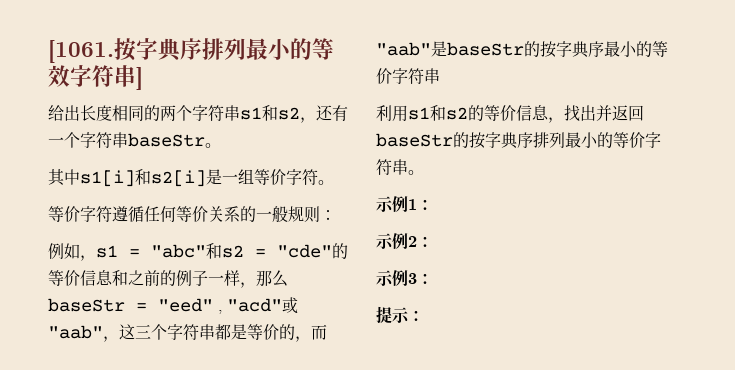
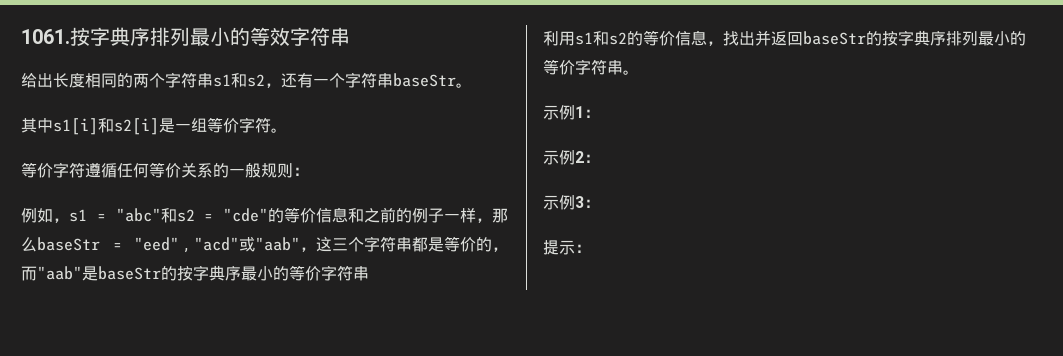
[48,40,114,63] [1061. -> [21,29,70,44] 1061.
[136,67,143,90] ] -> (350, 36) none

